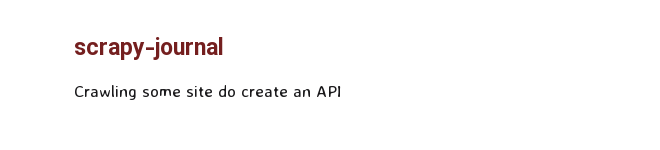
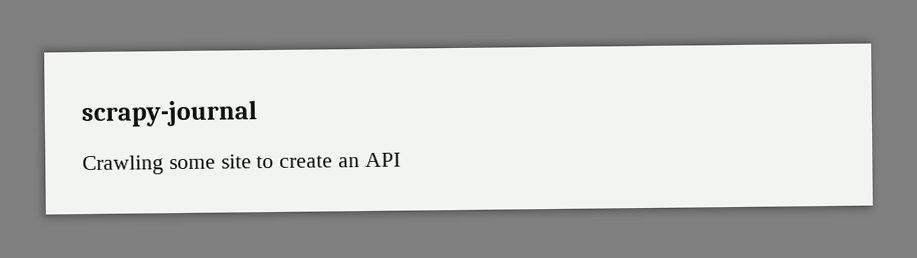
[218,85,236,97] do -> [256,155,275,169] to

